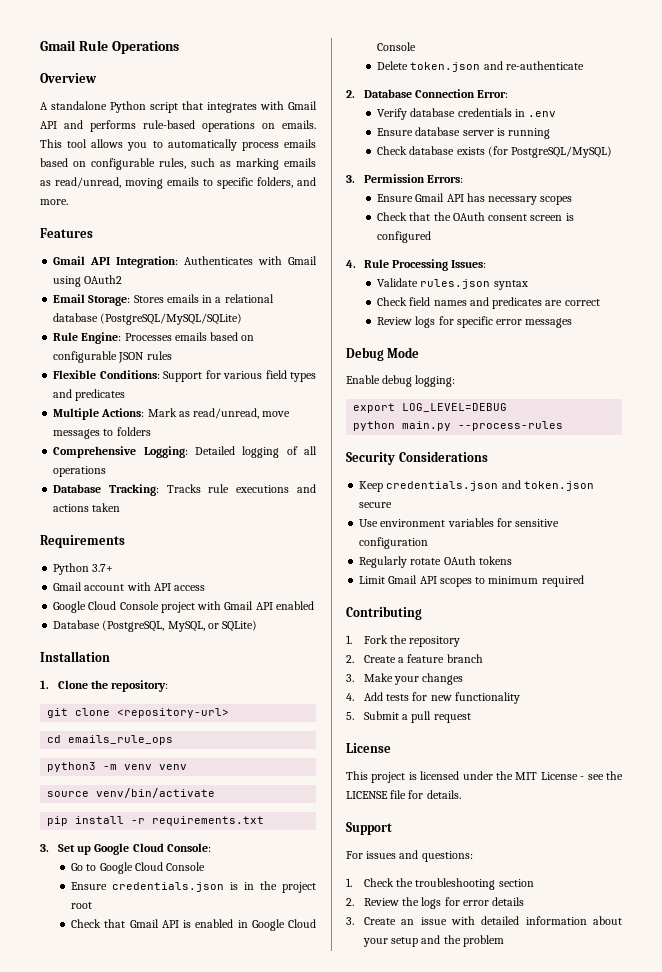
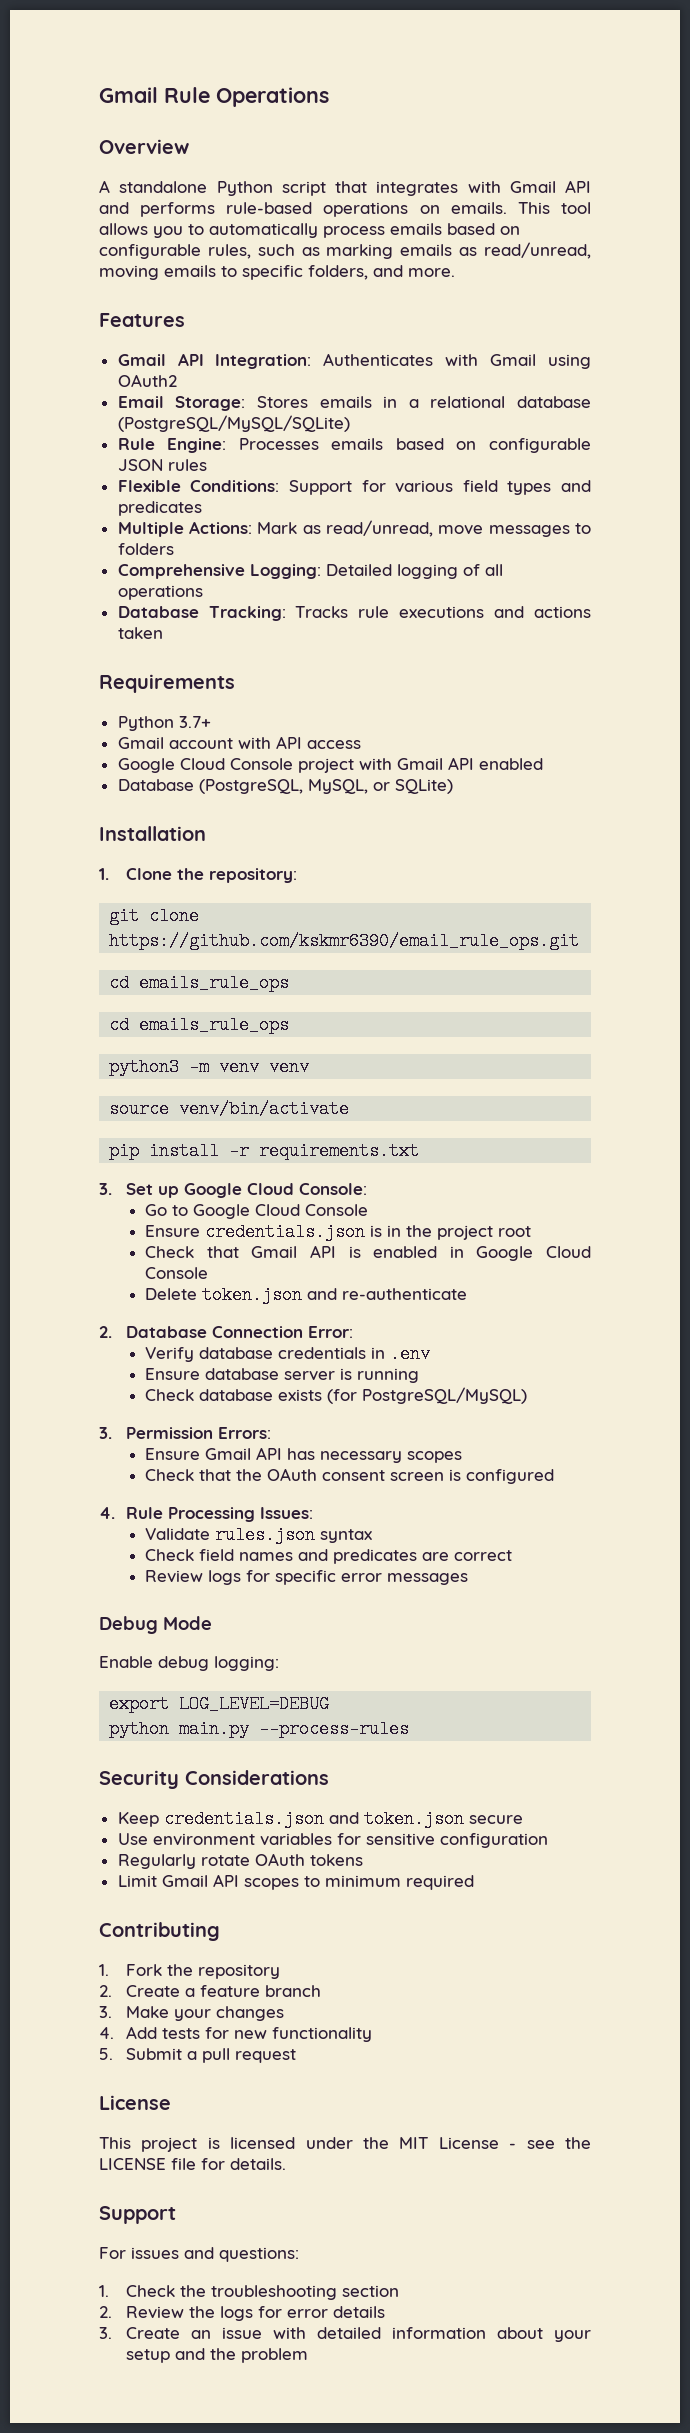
[117,708,230,718] <repository-url> -> [109,932,580,950] [109,974,290,992] https://github.com/kskmr6390/email_rule_ops.git // cd emails_rule_ops

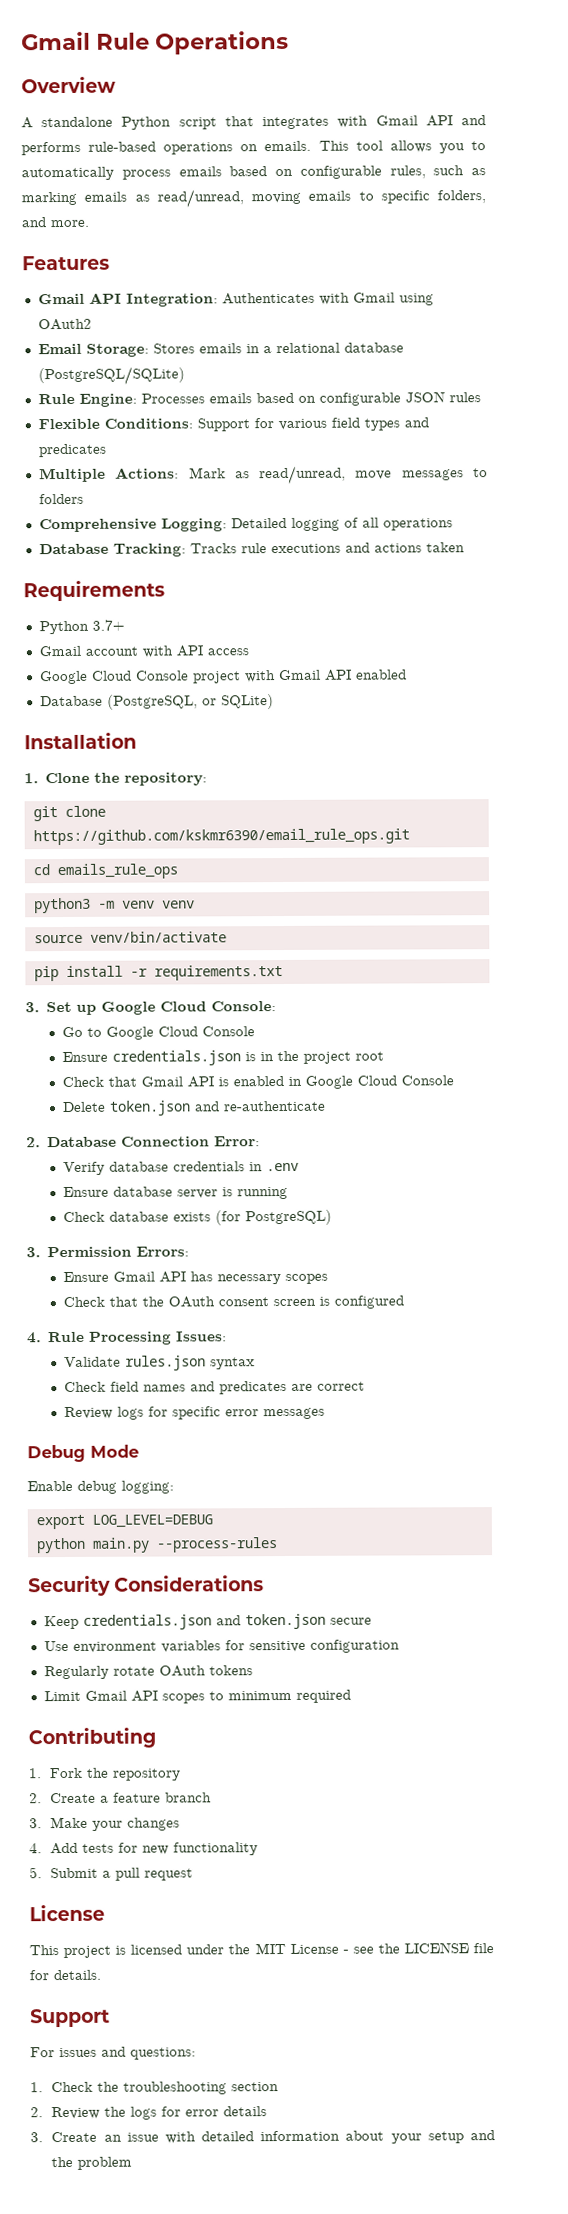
[117,415,350,432] (PostgreSQL/MySQL/SQLite) -> [37,366,185,386] (PostgreSQL/SQLite)
[307,779,368,794] MySQL, -> (198, 702) none
[109,1016,290,1034] // cd emails_rule_ops -> (178, 871) none
[362,1387,528,1404] PostgreSQL/MySQL) -> [245,1209,333,1226] PostgreSQL)

